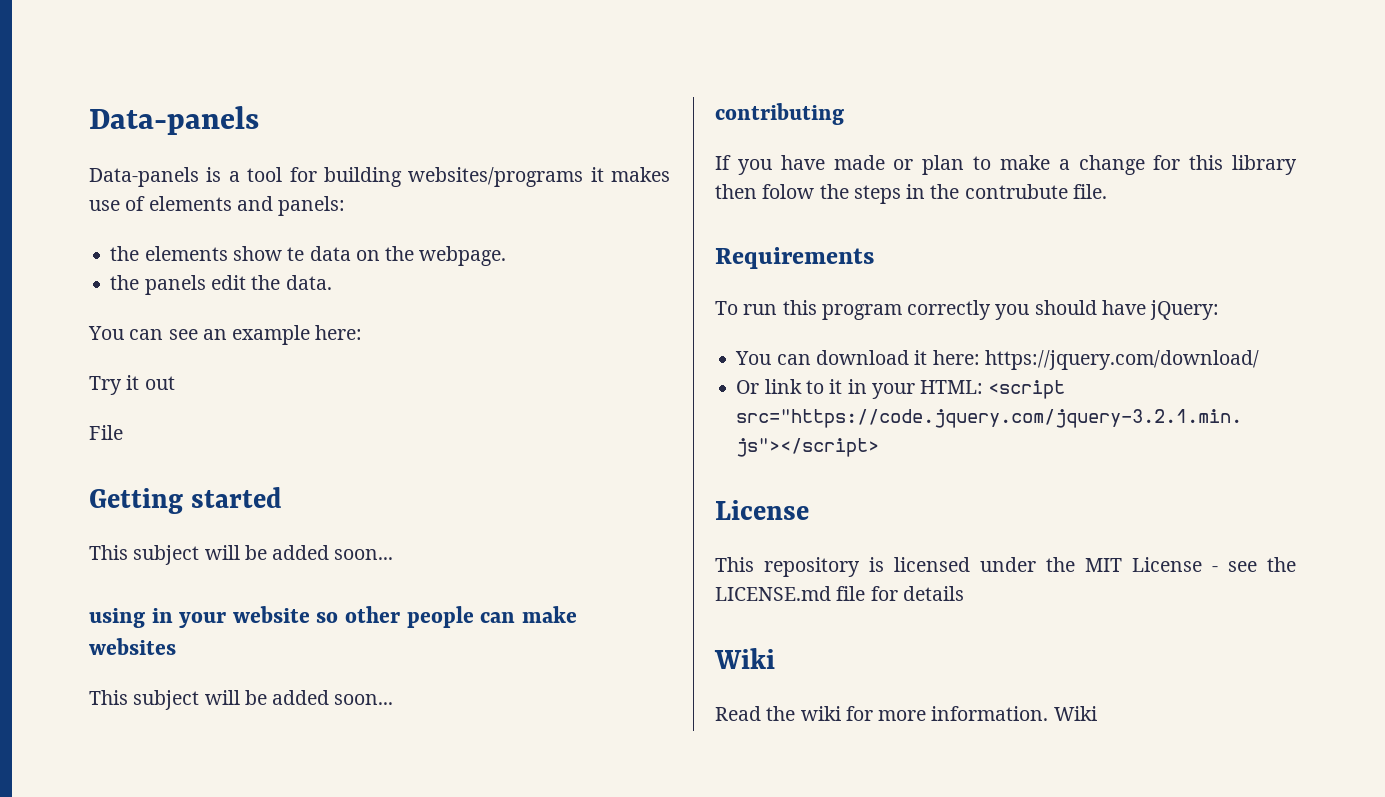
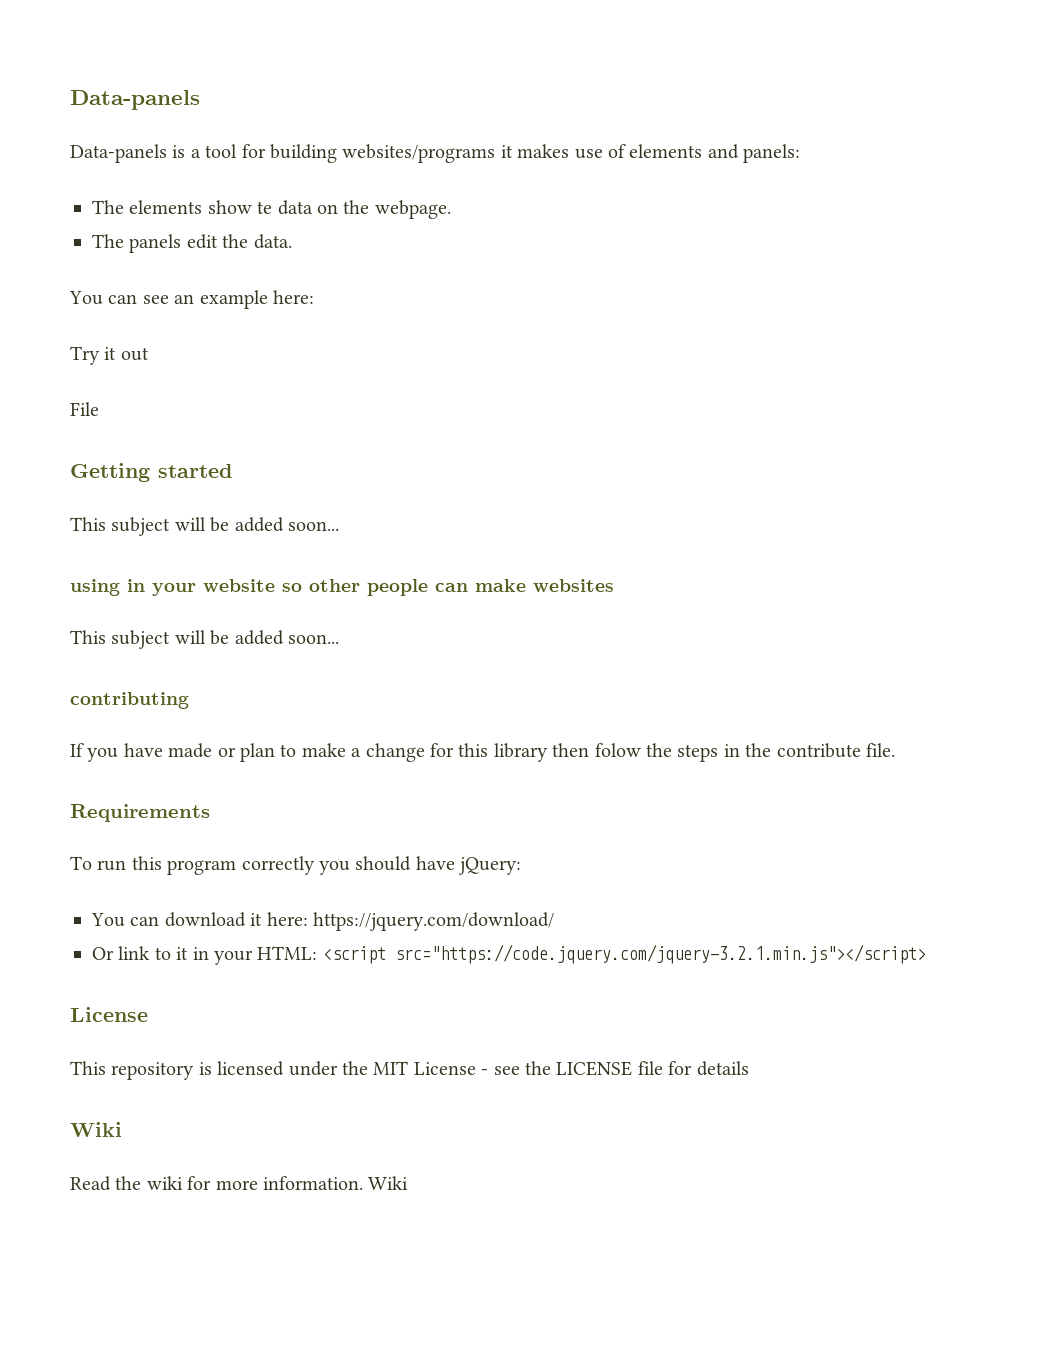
[110,246,140,261] the -> [92,200,124,214] The
[110,275,140,290] the -> [92,234,124,248] The
[964,184,1068,199] contrubute -> [776,743,861,758] contribute
[715,586,831,601] LICENSE.md -> [556,1061,633,1076] LICENSE

